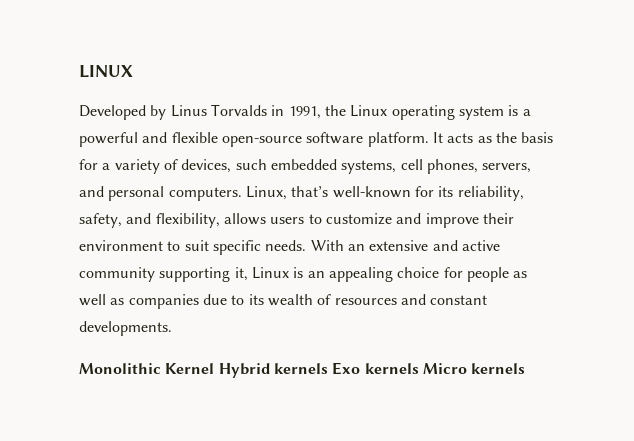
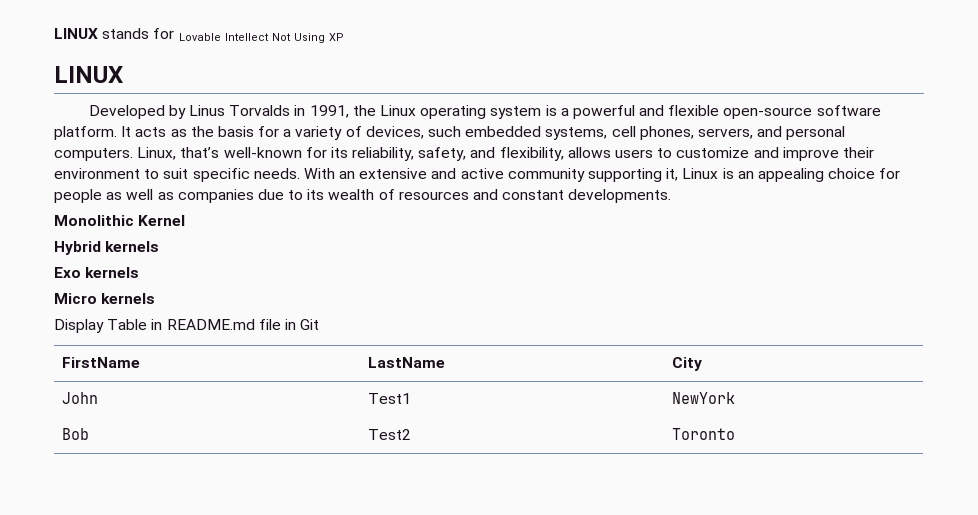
[79,65,133,78] LINUX -> [54,28,345,43] [54,66,123,83] LINUX stands for Lovable Intellect Not Using XP // LINUX
(215, 368) none -> (186, 220) //
(328, 368) none -> (160, 246) //
(419, 368) none -> (140, 272) //
(526, 368) none -> [54,319,320,333] [61,357,140,368] [367,357,445,368] [671,357,702,371] [61,392,98,404] [367,393,411,404] [671,392,735,404] [61,428,89,440] [367,429,411,440] [671,428,735,440] // Display Table in README.md file in Git // FirstName | LastName | City // John | Test1 | NewYork // Bob | Test2 | Toronto

